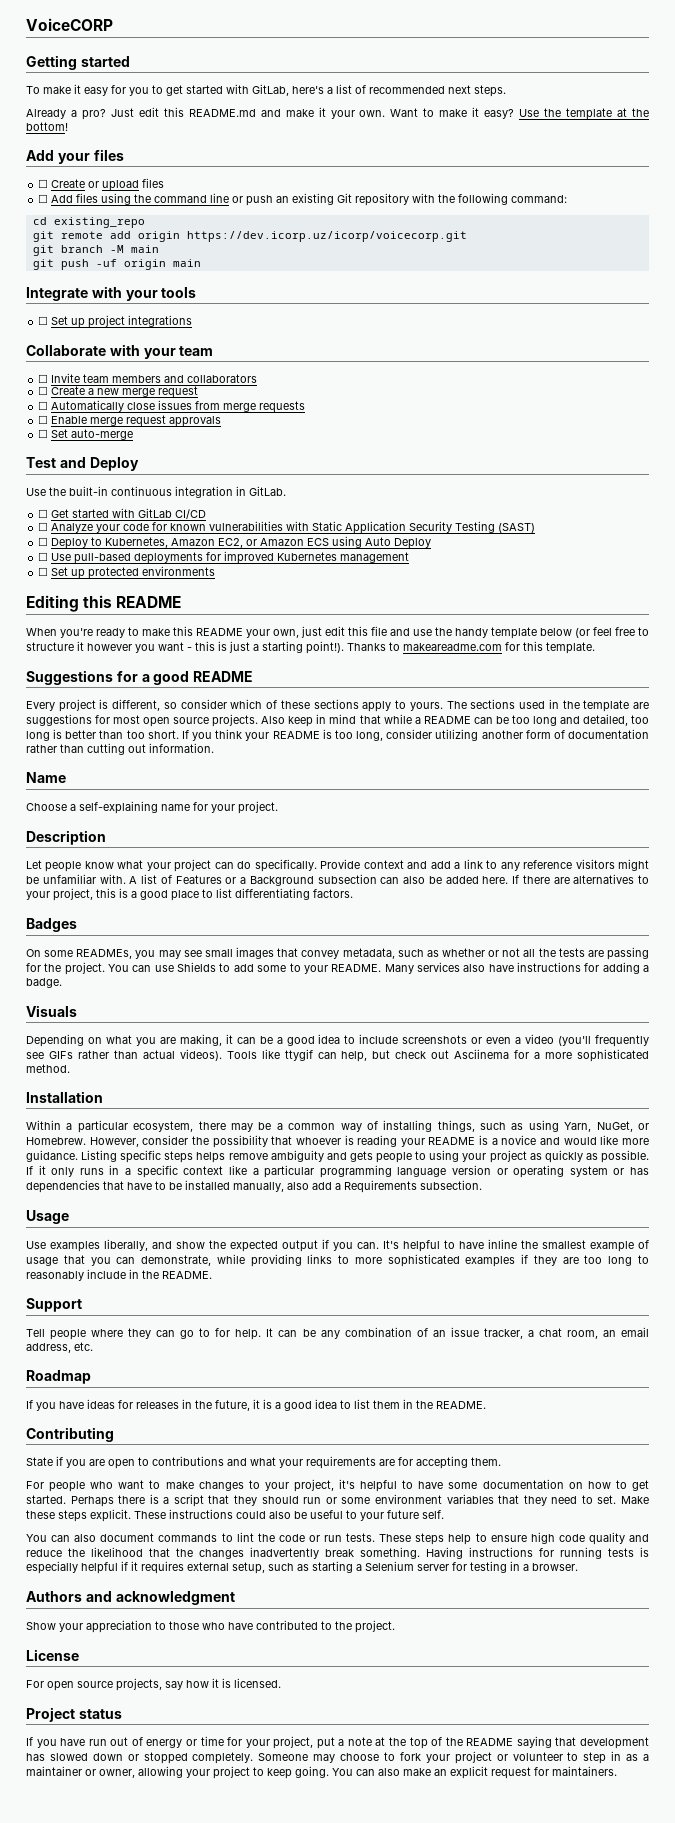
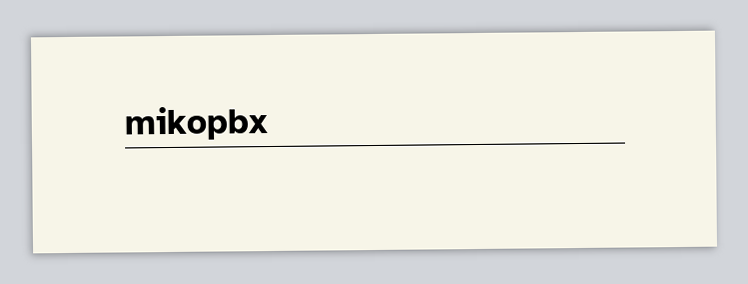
[26,18,113,31] [26,55,130,70] [26,84,506,97] [26,107,650,120] [26,122,68,131] [26,149,124,164] [38,178,165,191] [38,193,568,206] [32,217,145,228] [32,231,467,242] [32,245,159,256] [32,259,201,270] [26,286,197,301] [38,315,193,328] [26,344,214,359] [38,373,258,383] [38,386,199,398] [38,400,306,413] [38,415,222,427] [38,429,134,440] [26,457,139,471] [26,486,286,498] [38,508,207,519] [38,521,536,534] [38,536,432,549] [38,551,410,564] [38,566,216,579] [26,595,182,612] [26,626,649,639] [26,641,595,654] [26,670,254,685] [26,699,649,712] [26,714,649,727] [26,729,649,741] [26,743,214,755] [26,772,66,783] [26,801,278,814] [26,830,106,845] [26,859,649,872] [26,874,649,886] [26,888,353,901] [26,918,77,932] [26,947,649,960] [26,962,650,975] [26,978,62,988] [26,1005,77,1017] [26,1034,649,1047] [26,1049,650,1062] [26,1064,70,1073] [26,1091,103,1103] [26,1120,650,1133] [26,1135,649,1148] [26,1150,650,1163] [26,1165,649,1178] [26,1180,482,1193] [26,1210,69,1224] [26,1239,649,1252] [26,1254,649,1267] [26,1269,212,1281] [26,1298,82,1312] [26,1327,649,1340] [26,1342,93,1353] [26,1370,91,1384] [26,1399,486,1411] [26,1427,114,1442] [26,1456,501,1469] [26,1479,649,1492] [26,1494,649,1507] [26,1509,444,1522] [26,1532,650,1545] [26,1547,649,1559] [26,1561,578,1574] [26,1591,235,1605] [26,1620,395,1633] [26,1649,79,1661] [26,1678,281,1691] [26,1707,122,1722] [26,1736,650,1749] [26,1751,650,1764] [26,1766,617,1779] VoiceCORP // Getting started // To make it easy for you to get started with GitLab, here's a list of recommended next steps. // Already a pro? Just edit this README.md and make it your own. Want to make it easy? Use the template at the bottom! // Add your files // ☐ Create or upload files // ☐ Add files using the command line or push an existing Git repository with the following command: // cd existing_repo // git remote add origin https://dev.icorp.uz/icorp/voicecorp.git // git branch -M main // git push -uf origin main // Integrate with your tools // ☐ Set up project integrations // Collaborate with your team // ☐ Invite team members and collaborators // ☐ Create a new merge request // ☐ Automatically close issues from merge requests // ☐ Enable merge request approvals // ☐ Set auto-merge // Test and Deploy // Use the built-in continuous integration in GitLab. // ☐ Get started with GitLab CI/CD // ☐ Analyze your code for known vulnerabilities with Static Application Security Testing (SAST) // ☐ Deploy to Kubernetes, Amazon EC2, or Amazon ECS using Auto Deploy // ☐ Use pull-based deployments for improved Kubernetes management // ☐ Set up protected environments // Editing this README // When you're ready to make this README your own, just edit this file and use the handy template below (or feel free to structure it however you want - this is just a starting point!). Thanks to makeareadme.com for this template. // Suggestions for a good README // Every project is different, so consider which of these sections apply to yours. The sections used in the template are suggestions for most open source projects. Also keep in mind that while a README can be too long and detailed, too long is better than too short. If you think your README is too long, consider utilizing another form of documentation rather than cutting out information. // Name // Choose a self-explaining name for your project. // Description // Let people know what your project can do specifically. Provide context and add a link to any reference visitors might be unfamiliar with. A list of Features or a Background subsection can also be added here. If there are alternatives to your project, this is a good place to list differentiating factors. // Badges // On some READMEs, you may see small images that convey metadata, such as whether or not all the tests are passing for the project. You can use Shields to add some to your README. Many services also have instructions for adding a badge. // Visuals // Depending on what you are making, it can be a good idea to include screenshots or even a video (you'll frequently see GIFs rather than actual videos). Tools like ttygif can help, but check out Asciinema for a more sophisticated method. // Installation // Within a particular ecosystem, there may be a common way of installing things, such as using Yarn, NuGet, or Homebrew. However, consider the possibility that whoever is reading your README is a novice and would like more guidance. Listing specific steps helps remove ambiguity and gets people to using your project as quickly as possible. If it only runs in a specific context like a particular programming language version or operating system or has dependencies that have to be installed manually, also add a Requirements subsection. // Usage // Use examples liberally, and show the expected output if you can. It's helpful to have inline the smallest example of usage that you can demonstrate, while providing links to more sophisticated examples if they are too long to reasonably include in the README. // Support // Tell people where they can go to for help. It can be any combination of an issue tracker, a chat room, an email address, etc. // Roadmap // If you have ideas for releases in the future, it is a good idea to list them in the README. // Contributing // State if you are open to contributions and what your requirements are for accepting them. // For people who want to make changes to your project, it's helpful to have some documentation on how to get started. Perhaps there is a script that they should run or some environment variables that they need to set. Make these steps explicit. These instructions could also be useful to your future self. // You can also document commands to lint the code or run tests. These steps help to ensure high code quality and reduce the likelihood that the changes inadvertently break something. Having instructions for running tests is especially helpful if it requires external setup, such as starting a Selenium server for testing in a browser. // Authors and acknowledgment // Show your appreciation to those who have contributed to the project. // License // For open source projects, say how it is licensed. // Project status // If you have run out of energy or time for your project, put a note at the top of the README saying that development has slowed down or stopped completely. Someone may choose to fork your project or volunteer to step in as a maintainer or owner, allowing your project to keep going. You can also make an explicit request for maintainers. -> [124,106,268,141] mikopbx

